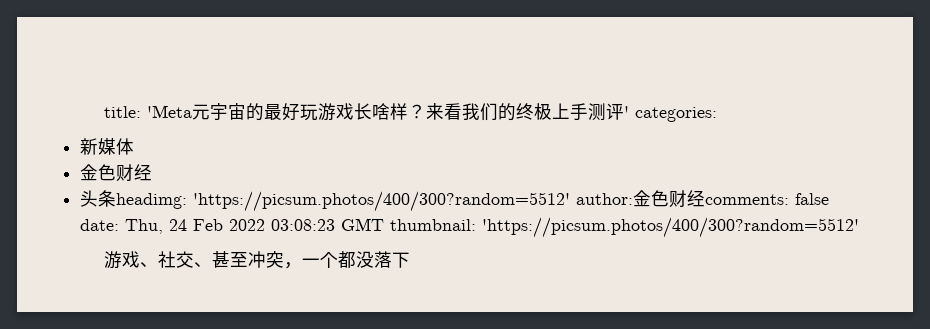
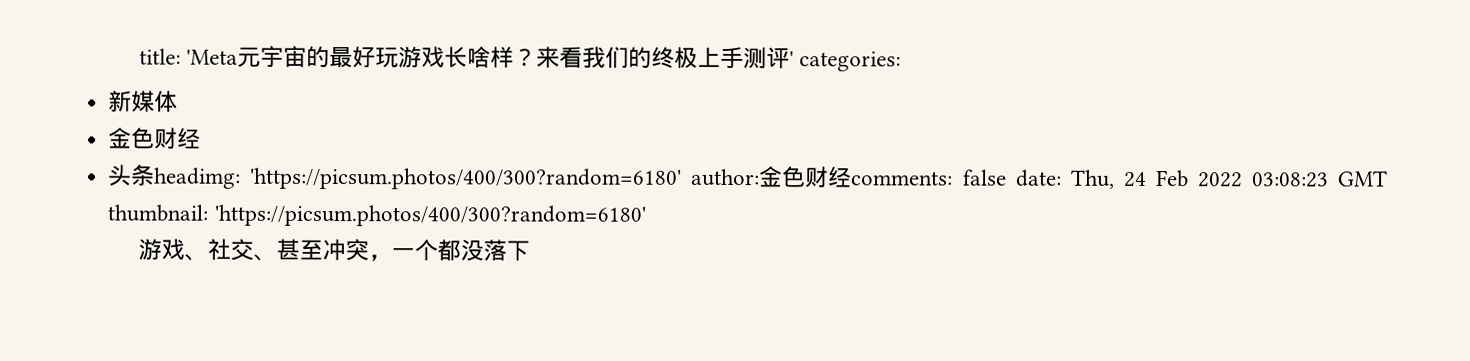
[193,191,571,212] 'https://picsum.photos/400/300?random=5512' -> [249,167,683,190] 'https://picsum.photos/400/300?random=6180'
[482,217,860,238] 'https://picsum.photos/400/300?random=5512' -> [213,204,646,227] 'https://picsum.photos/400/300?random=6180'

